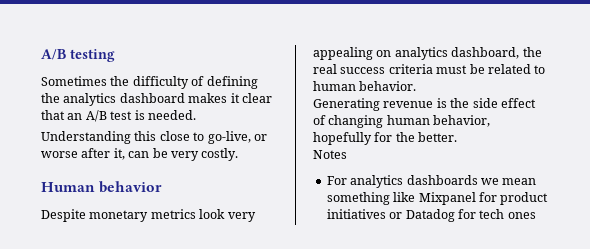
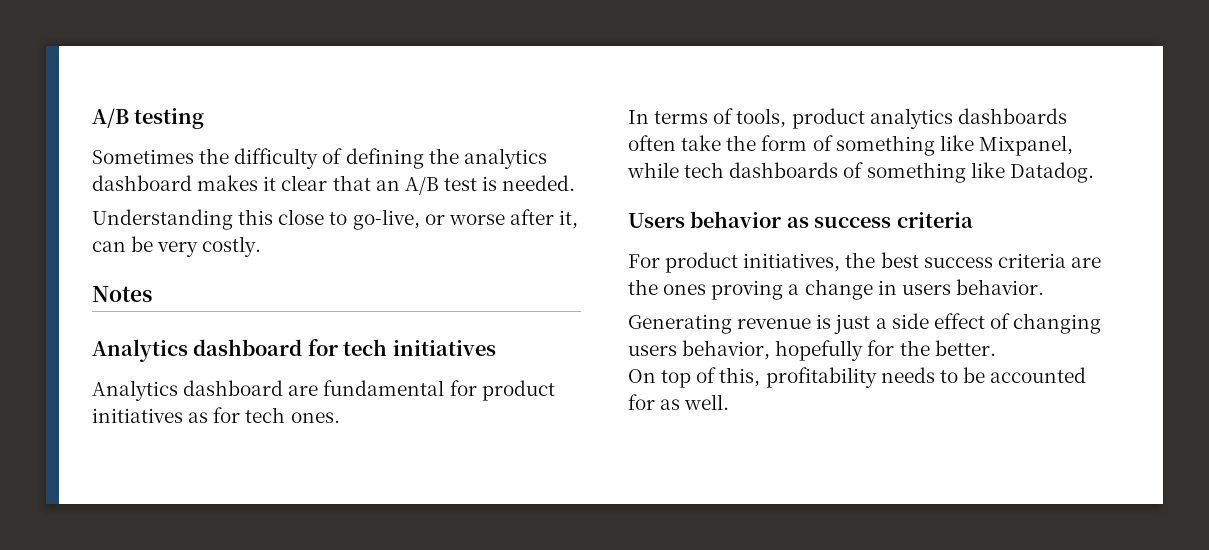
[41,181,163,193] [41,209,256,222] [313,47,542,60] [313,64,546,74] [313,81,356,91] Human behavior // Despite monetary metrics look very appealing on analytics dashboard, the real success criteria must be related to human -> [92,286,152,302] [92,339,496,362] [92,380,555,401] [92,407,340,423] [628,108,1067,129] [628,135,1073,156] [627,162,1094,183] [628,211,973,228] [628,252,1101,273] [628,279,951,300] Notes // Analytics dashboard for tech initiatives // Analytics dashboard are fundamental for product initiatives as for tech ones. // In terms of tools, product analytics dashboards often take the form of something like Mixpanel, while tech dashboards of something like Datadog. // Users behavior as success criteria // For product initiatives, the best success criteria are the ones proving a change in users
[450,98,470,108] the -> [834,314,887,334] just a
[386,115,430,125] human -> [628,345,677,356] users
[313,150,347,159] [326,175,537,188] [326,192,549,205] [326,209,536,222] Notes // For analytics dashboards we mean something like Mixpanel for product initiatives or Datadog for tech ones -> [628,367,1087,388] [628,394,730,410] On top of this, profitability needs to be accounted for as well.

